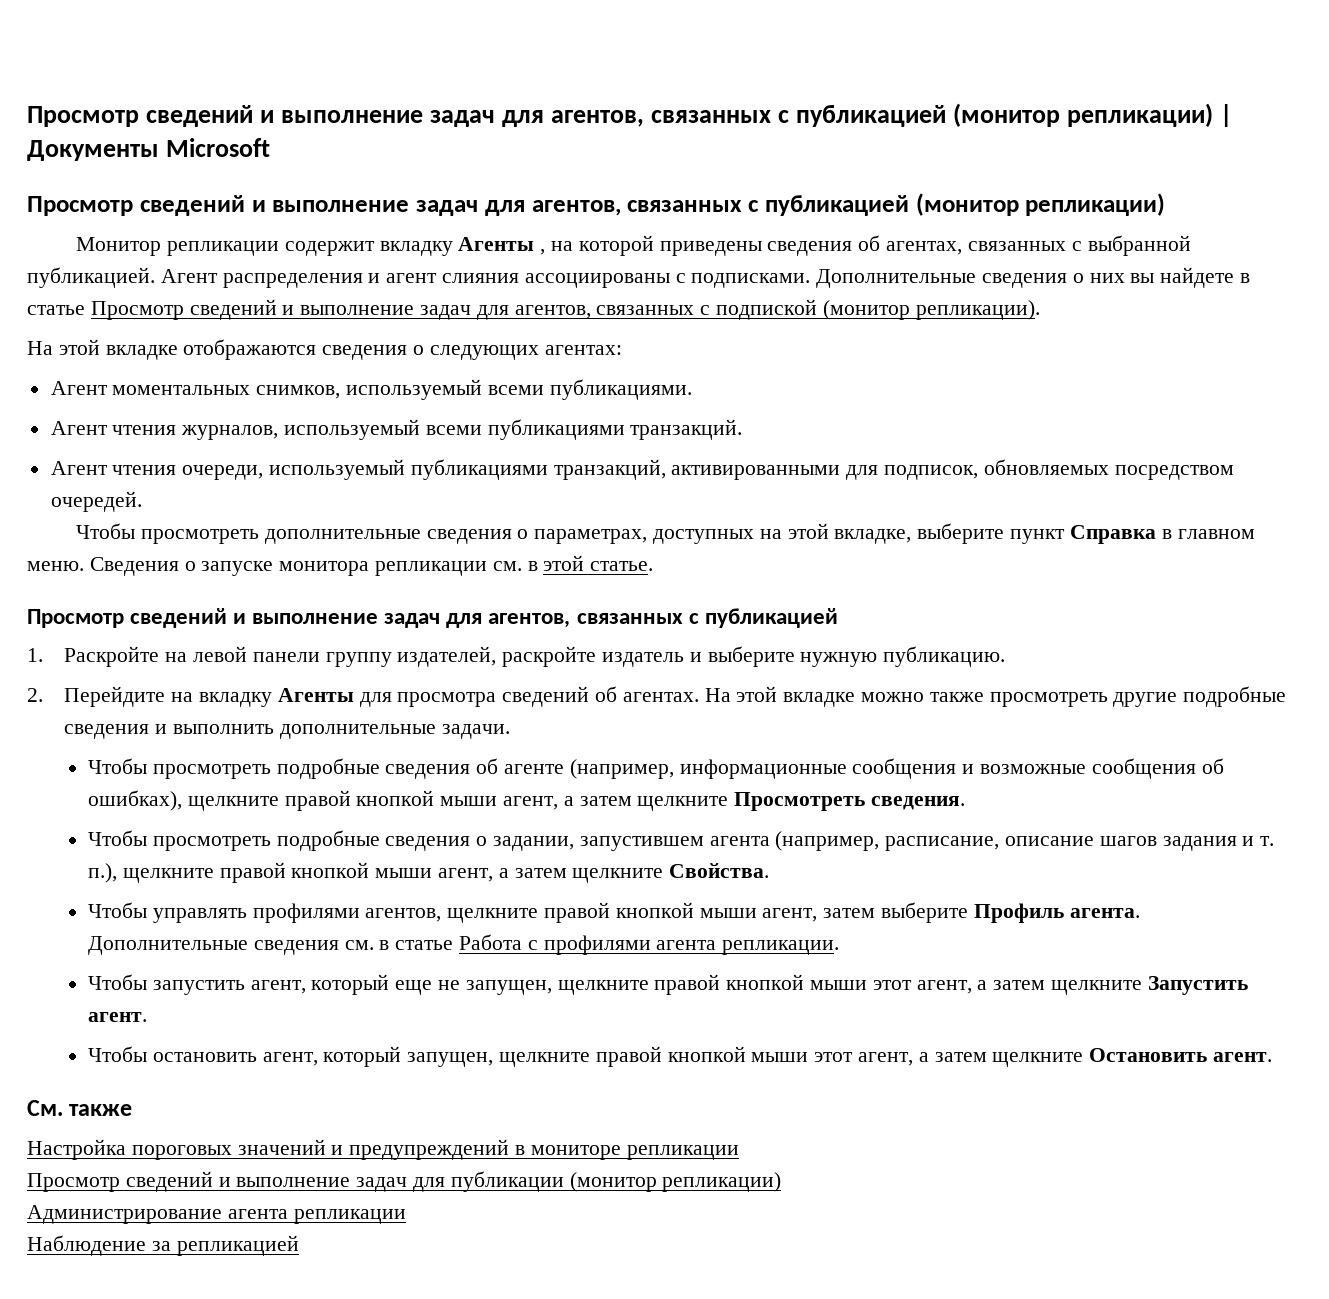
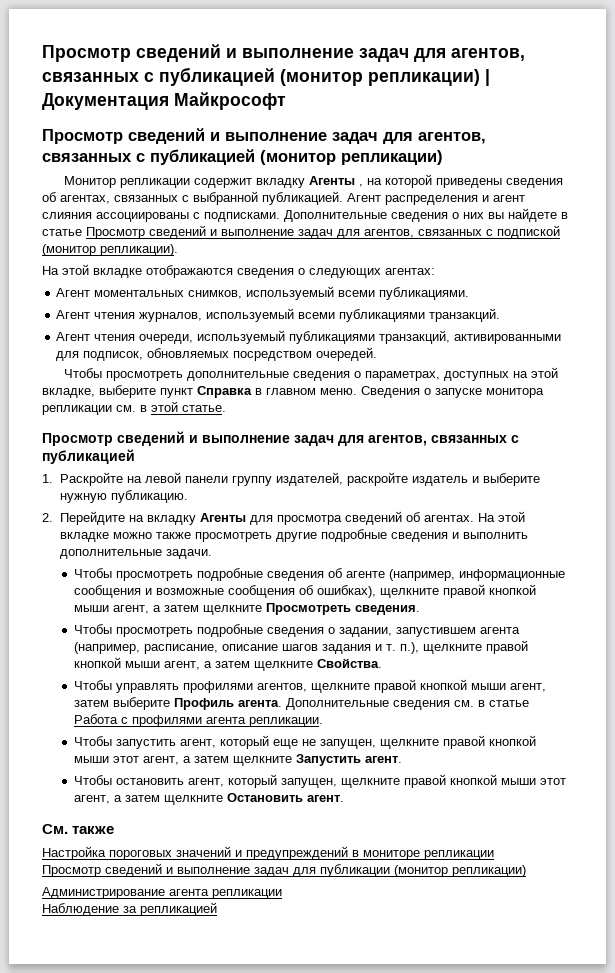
[27,138,271,161] Документы Microsoft -> [42,92,286,110] Документация Майкрософт

